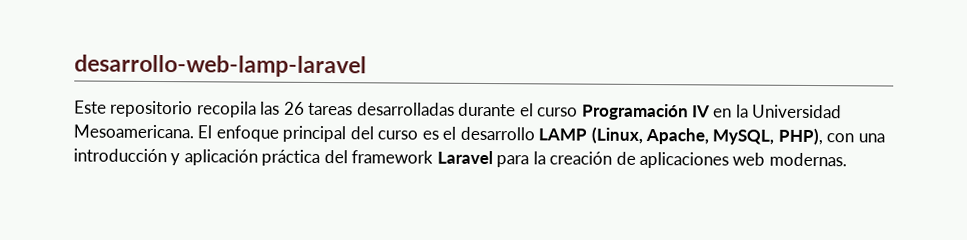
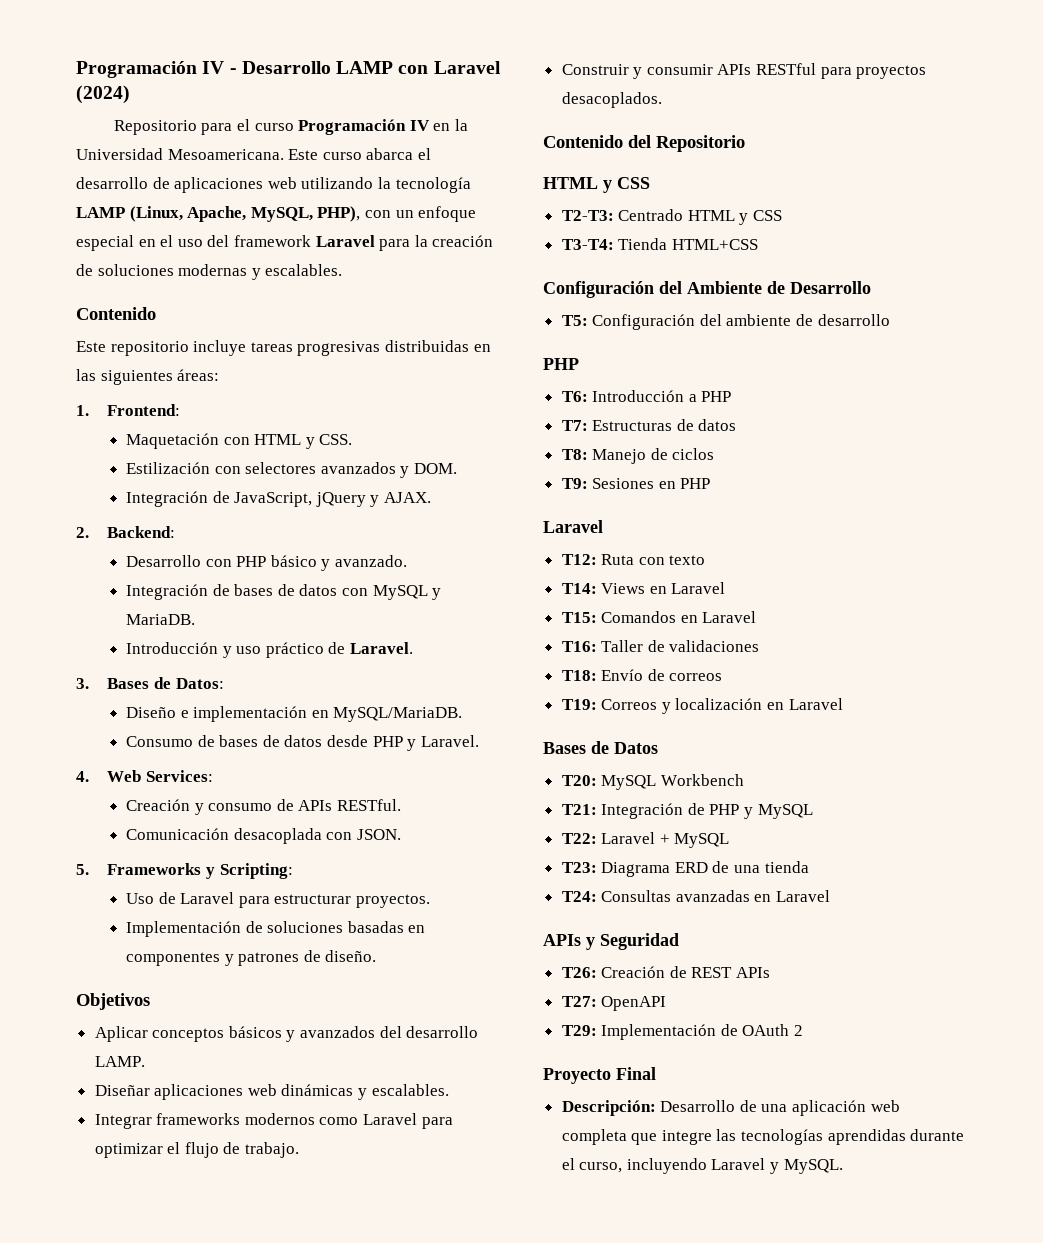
[74,54,367,78] [74,100,517,118] desarrollo-web-lamp-laravel // Este repositorio recopila las 26 tareas desarrolladas durante -> [76,61,501,78] [76,85,130,104] [113,120,233,135] Programación IV - Desarrollo LAMP con Laravel (2024) // Repositorio para
[197,125,535,143] El enfoque principal del curso es el desarrollo -> [288,148,431,160] [76,177,471,193] Este curso abarca el desarrollo de aplicaciones web utilizando la tecnología
[857,133,885,143] [73,148,321,167] una introducción y aplicación práctica -> [395,206,477,222] [76,235,203,251] un enfoque especial en el uso
[639,151,847,169] aplicaciones web modernas. -> [97,264,343,280] [76,307,156,320] [76,340,491,356] [76,369,220,385] [76,404,181,416] [126,433,353,449] [126,462,458,478] [126,491,432,507] [76,526,176,538] [126,555,408,571] [126,584,442,600] [126,614,196,625] [126,642,414,658] [76,677,224,689] [126,706,463,722] [126,735,479,751] [76,770,213,782] [126,799,402,815] [126,828,401,844] [76,863,293,879] [126,892,431,908] [126,921,426,937] [126,950,377,966] [76,993,150,1010] [94,1026,479,1042] [94,1056,145,1067] [94,1084,449,1100] [94,1113,453,1129] [94,1142,300,1158] [561,63,927,79] [561,92,662,108] [543,135,745,152] [543,177,650,193] [561,209,783,225] [561,238,758,250] [543,281,871,298] [561,314,890,330] [543,358,579,370] [561,390,732,402] [561,419,737,431] [561,448,715,464] [561,478,711,489] [543,520,603,533] [561,554,706,565] [561,582,726,594] [561,611,757,623] [561,640,760,652] [561,669,723,681] [561,698,843,714] [543,741,658,754] [561,774,744,790] [561,803,813,819] [561,832,730,848] [561,861,809,877] [561,890,831,902] [543,933,679,950] [561,966,771,978] [561,996,667,1011] [561,1024,804,1040] [543,1067,656,1084] [561,1100,900,1116] [561,1129,965,1145] [561,1158,843,1174] soluciones modernas y escalables. // Contenido // Este repositorio incluye tareas progresivas distribuidas en las siguientes áreas: // 1. Frontend: // Maquetación con HTML y CSS. // Estilización con selectores avanzados y DOM. // Integración de JavaScript, jQuery y AJAX. // 2. Backend: // Desarrollo con PHP básico y avanzado. // Integración de bases de datos con MySQL y MariaDB. // Introducción y uso práctico de Laravel. // 3. Bases de Datos: // Diseño e implementación en MySQL/MariaDB. // Consumo de bases de datos desde PHP y Laravel. // 4. Web Services: // Creación y consumo de APIs RESTful. // Comunicación desacoplada con JSON. // 5. Frameworks y Scripting: // Uso de Laravel para estructurar proyectos. // Implementación de soluciones basadas en componentes y patrones de diseño. // Objetivos // Aplicar conceptos básicos y avanzados del desarrollo LAMP. // Diseñar aplicaciones web dinámicas y escalables. // Integrar frameworks modernos como Laravel para optimizar el flujo de trabajo. // Construir y consumir APIs RESTful para proyectos desacoplados. // Contenido del Repositorio // HTML y CSS // T2-T3: Centrado HTML y CSS // T3-T4: Tienda HTML+CSS // Configuración del Ambiente de Desarrollo // T5: Configuración del ambiente de desarrollo // PHP // T6: Introducción a PHP // T7: Estructuras de datos // T8: Manejo de ciclos // T9: Sesiones en PHP // Laravel // T12: Ruta con texto // T14: Views en Laravel // T15: Comandos en Laravel // T16: Taller de validaciones // T18: Envío de correos // T19: Correos y localización en Laravel // Bases de Datos // T20: MySQL Workbench // T21: Integración de PHP y MySQL // T22: Laravel + MySQL // T23: Diagrama ERD de una tienda // T24: Consultas avanzadas en Laravel // APIs y Seguridad // T26: Creación de REST APIs // T27: OpenAPI // T29: Implementación de OAuth 2 // Proyecto Final // Descripción: Desarrollo de una aplicación web completa que integre las tecnologías aprendidas durante el curso, incluyendo Laravel y MySQL.

